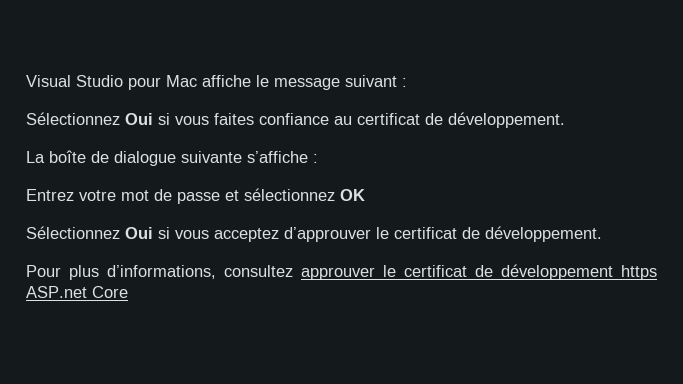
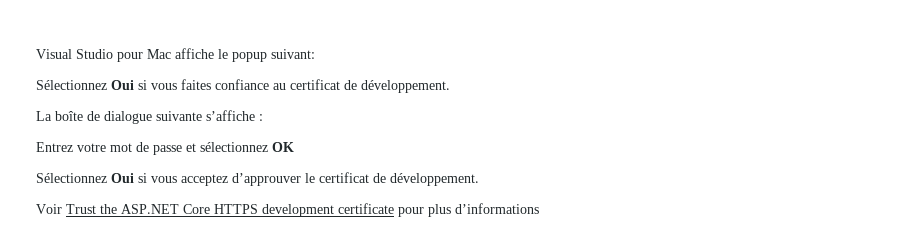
[274,75,407,90] message suivant : -> [232,49,315,62] popup suivant:
[26,264,657,280] [26,286,128,298] Pour plus d’informations, consultez approuver le certificat de développement https ASP.net Core -> [36,203,539,217] Voir Trust the ASP.NET Core HTTPS development certificate pour plus d’informations

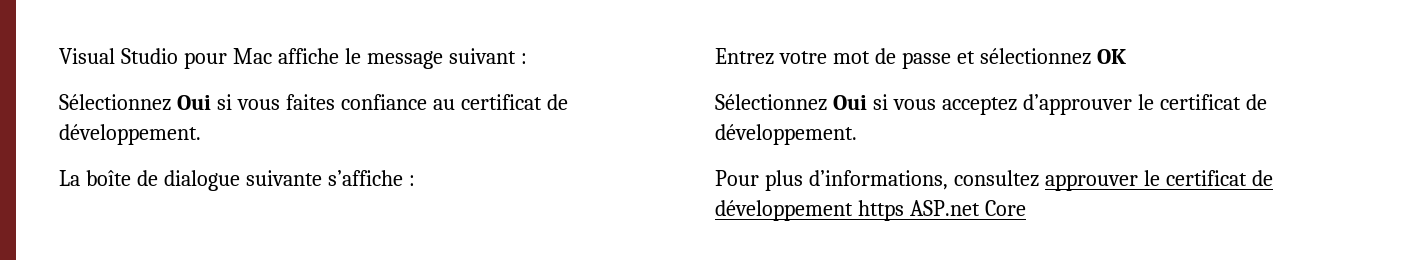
[232,49,315,62] popup suivant: -> [366,48,527,69] message suivant :
[36,203,539,217] Voir Trust the ASP.NET Core HTTPS development certificate pour plus d’informations -> [715,170,1273,191] [715,200,1026,221] Pour plus d’informations, consultez approuver le certificat de développement https ASP.net Core

